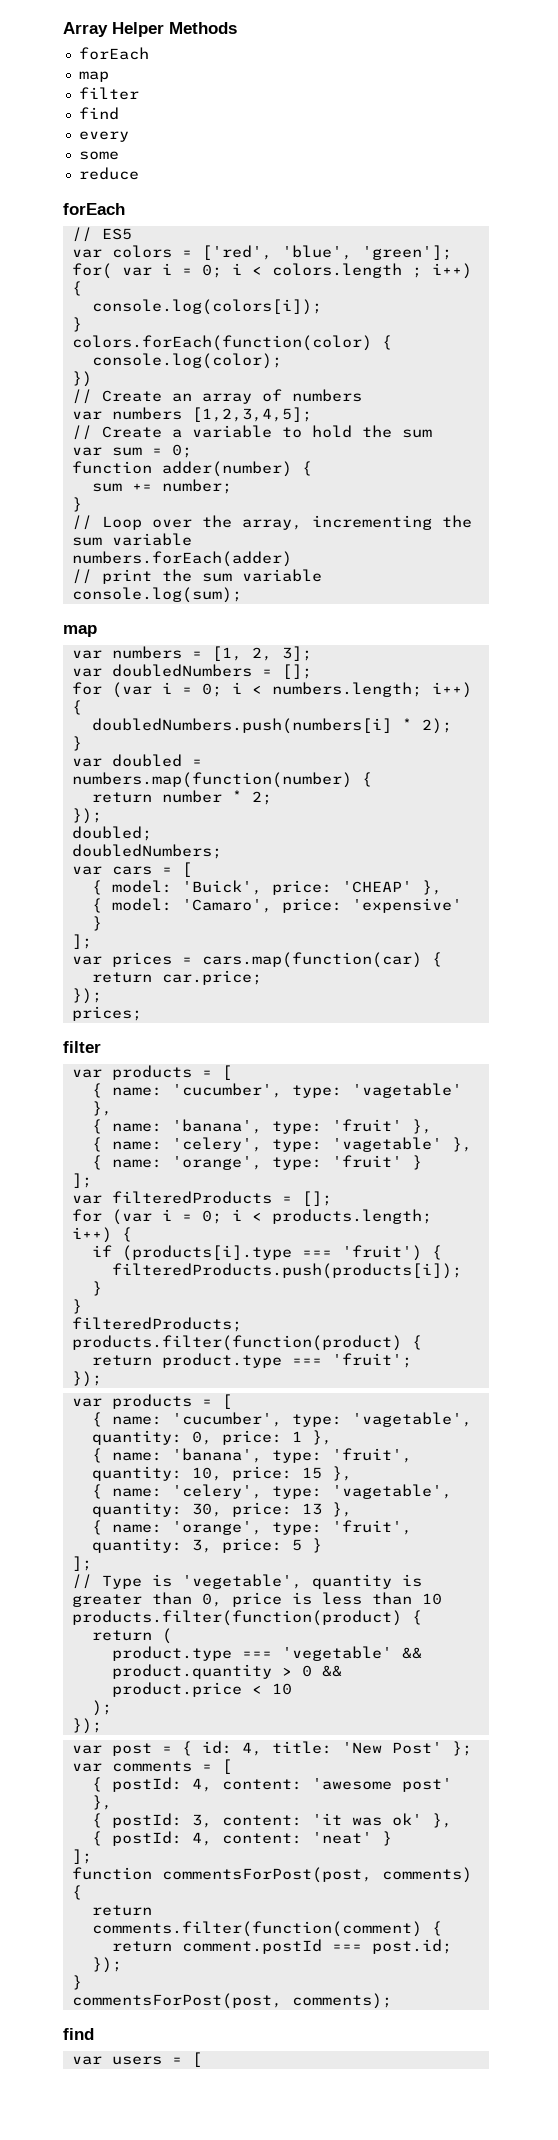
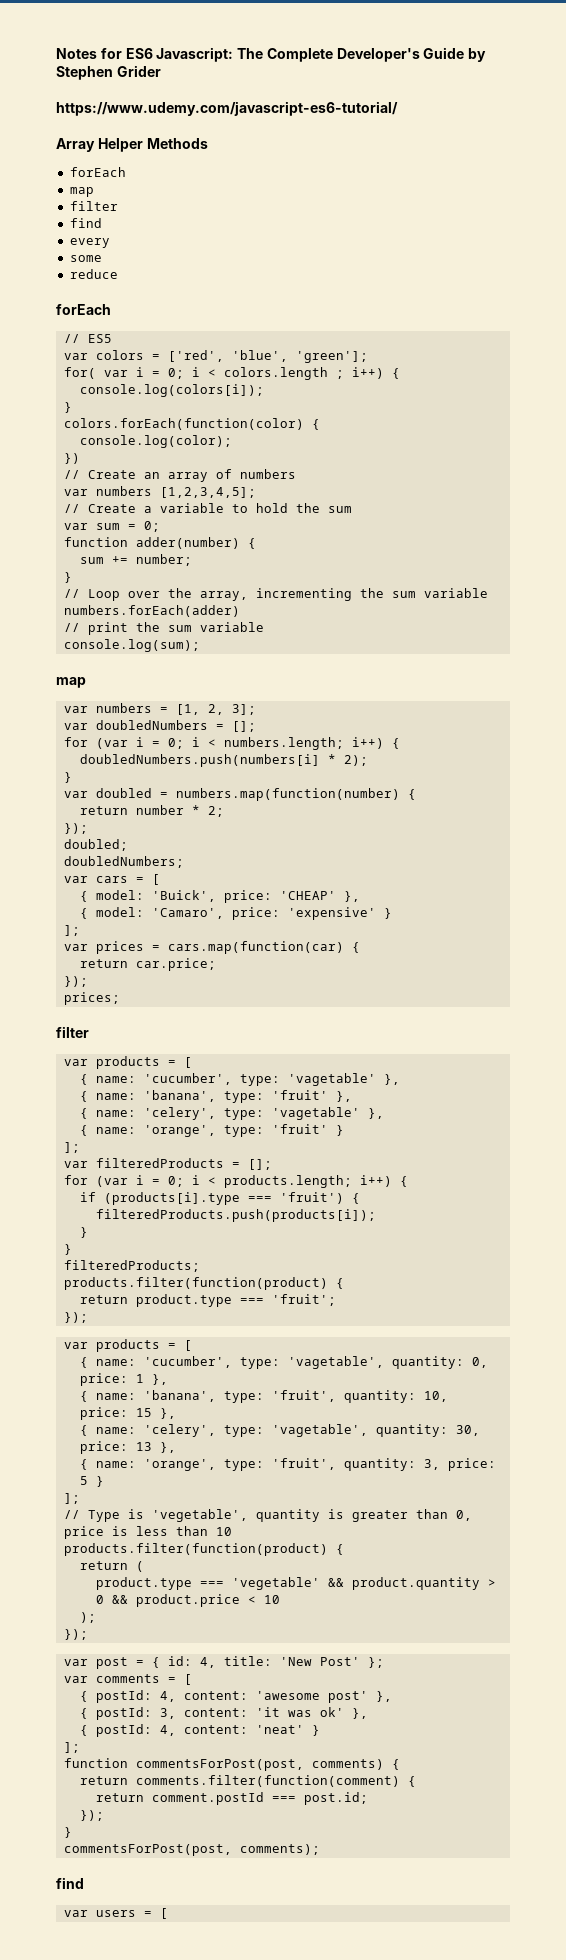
(63, 29) none -> [56,47,487,62] [56,65,161,80] [56,101,398,116] Notes for ES6 Javascript: The Complete Developer's Guide by Stephen Grider // https://www.udemy.com/javascript-es6-tutorial/ //

